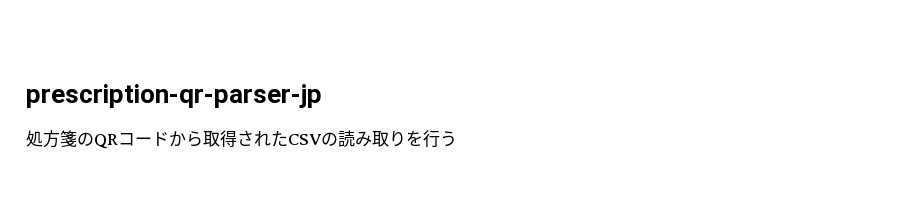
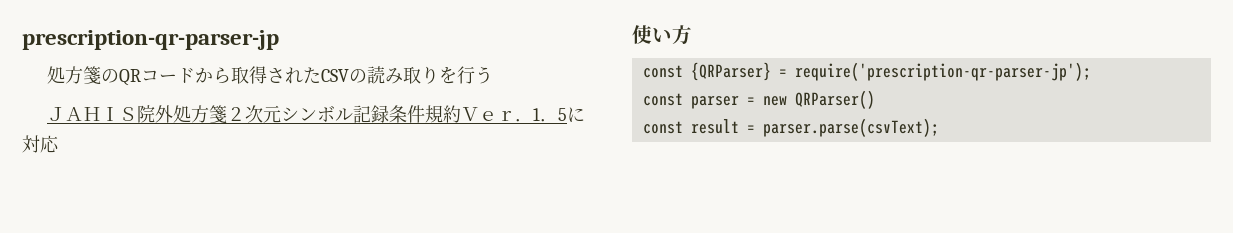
(457, 139) none -> [46,105,585,124] [22,135,59,153] [632,25,692,45] [642,62,1091,81] [642,90,875,109] [642,118,939,137] // ＪＡＨＩＳ院外処方箋２次元シンボル記録条件規約Ｖｅｒ．1．5に対応 // 使い方 // const {QRParser} = require('prescription-qr-parser-jp'); // const parser = new QRParser() // const result = parser.parse(csvText);

